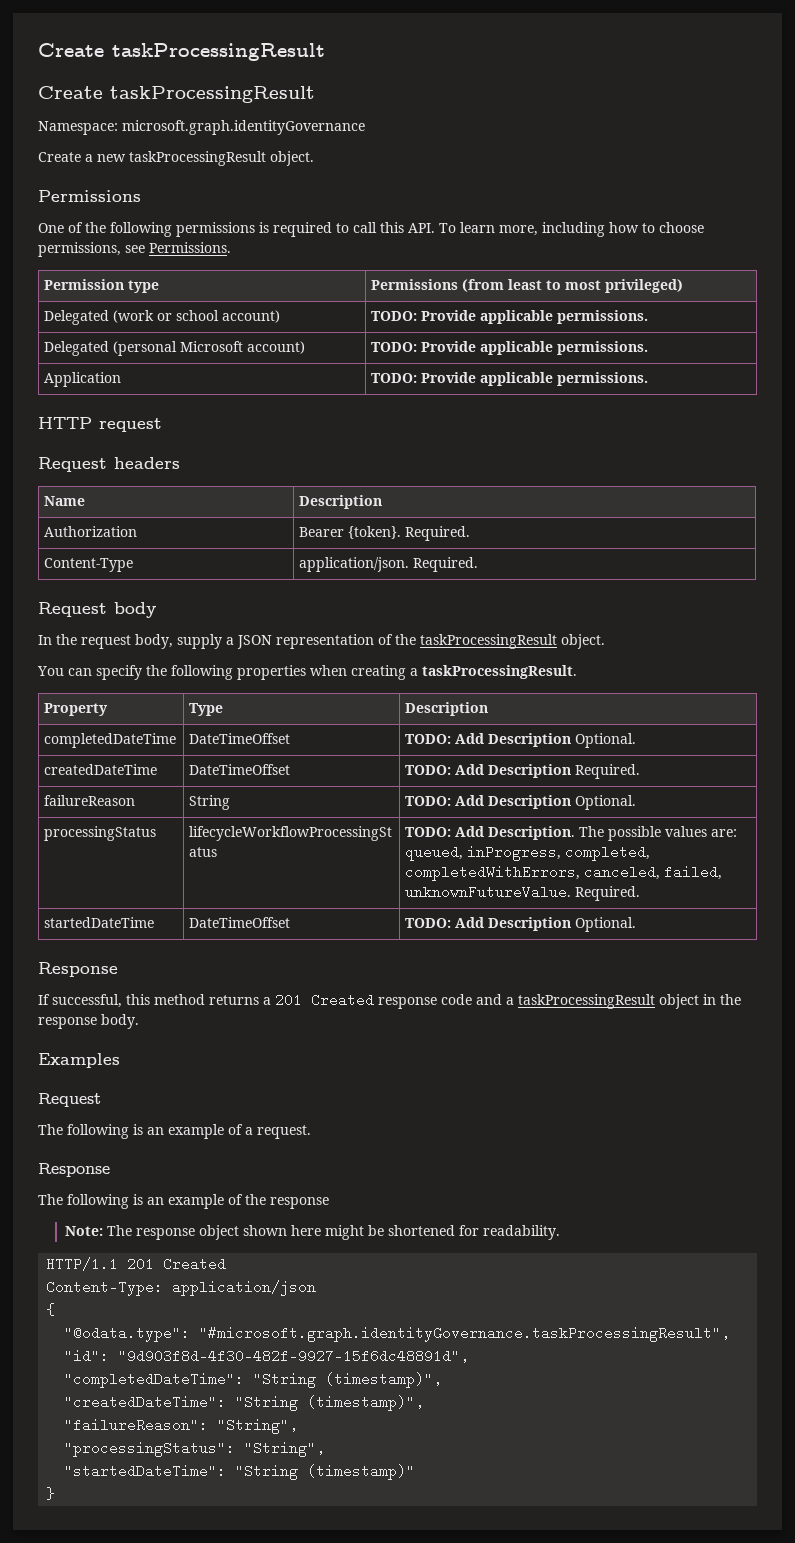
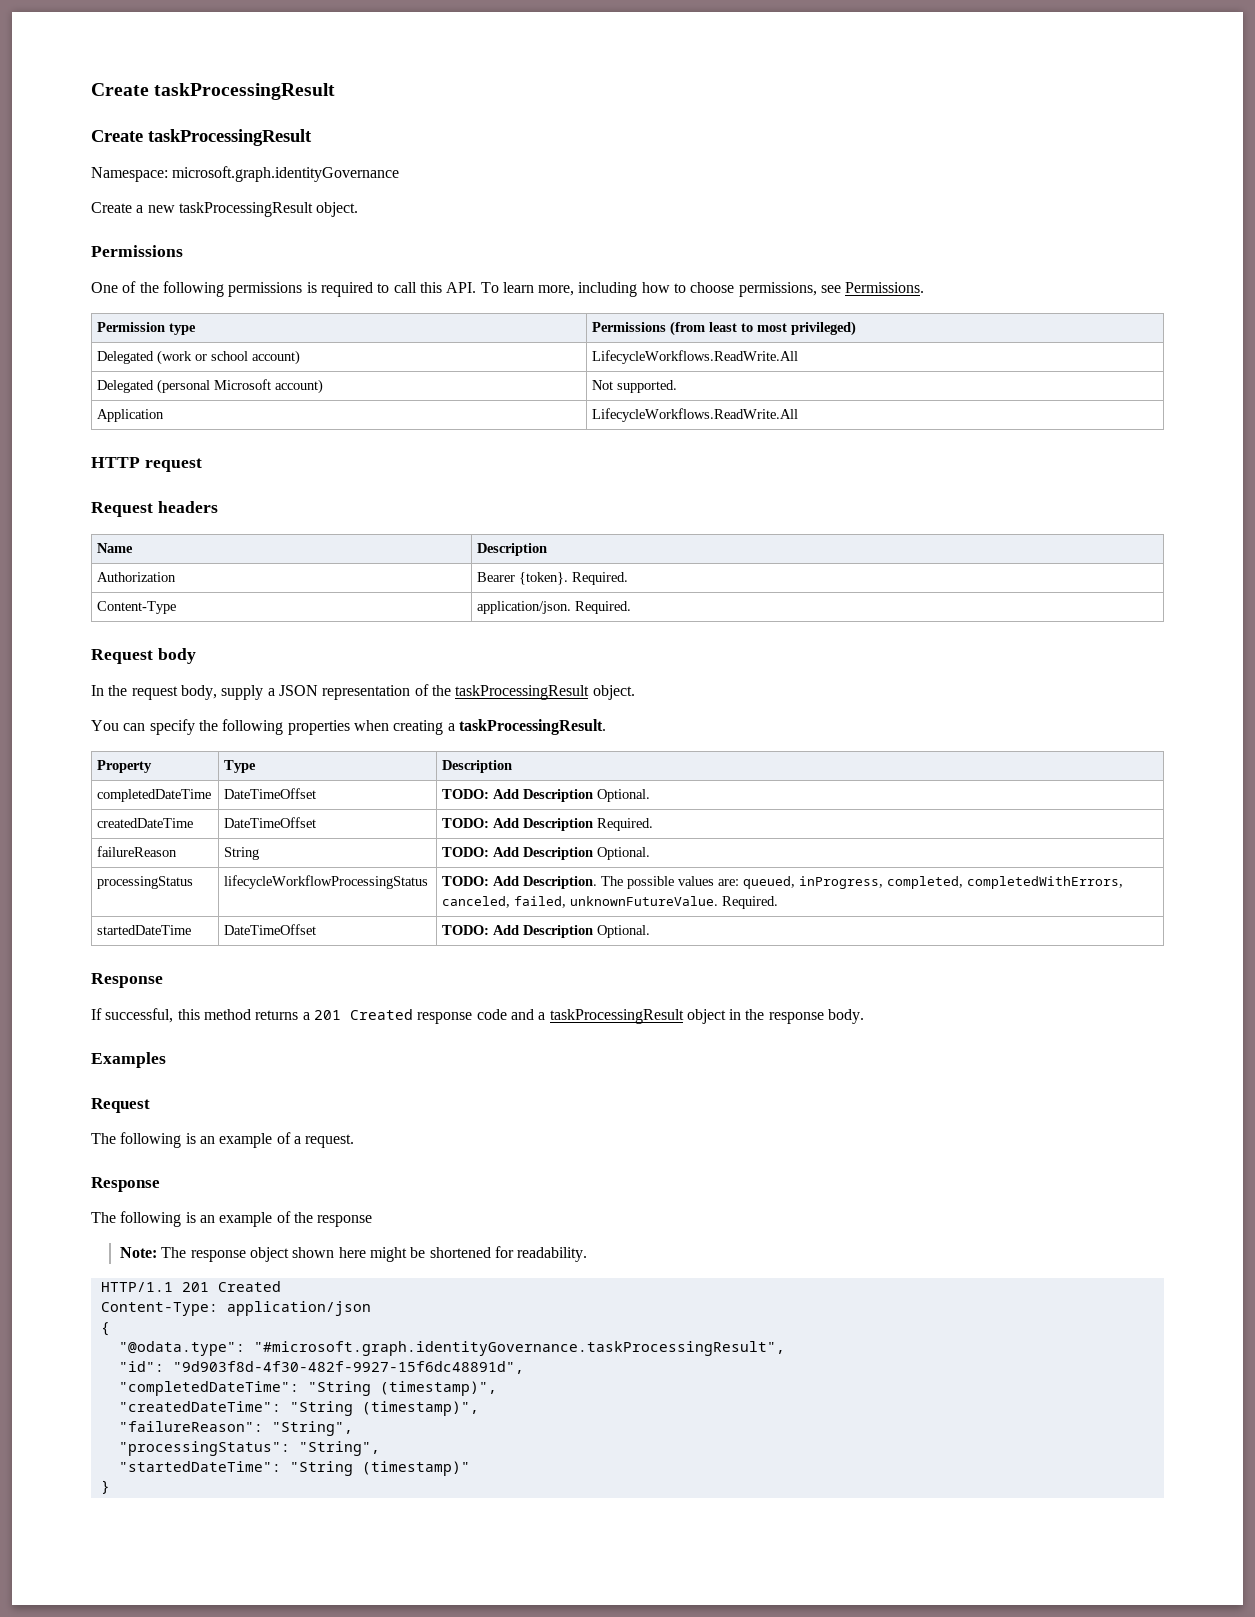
[371,310,649,324] TODO: Provide applicable permissions. -> [592,350,799,364] LifecycleWorkflows.ReadWrite.All
[371,341,649,355] [44,372,122,387] [371,372,649,386] TODO: Provide applicable permissions. // Application | TODO: Provide applicable permissions. -> [592,380,678,393] [97,409,165,422] [592,408,799,422] Not supported. // Application | LifecycleWorkflows.ReadWrite.All

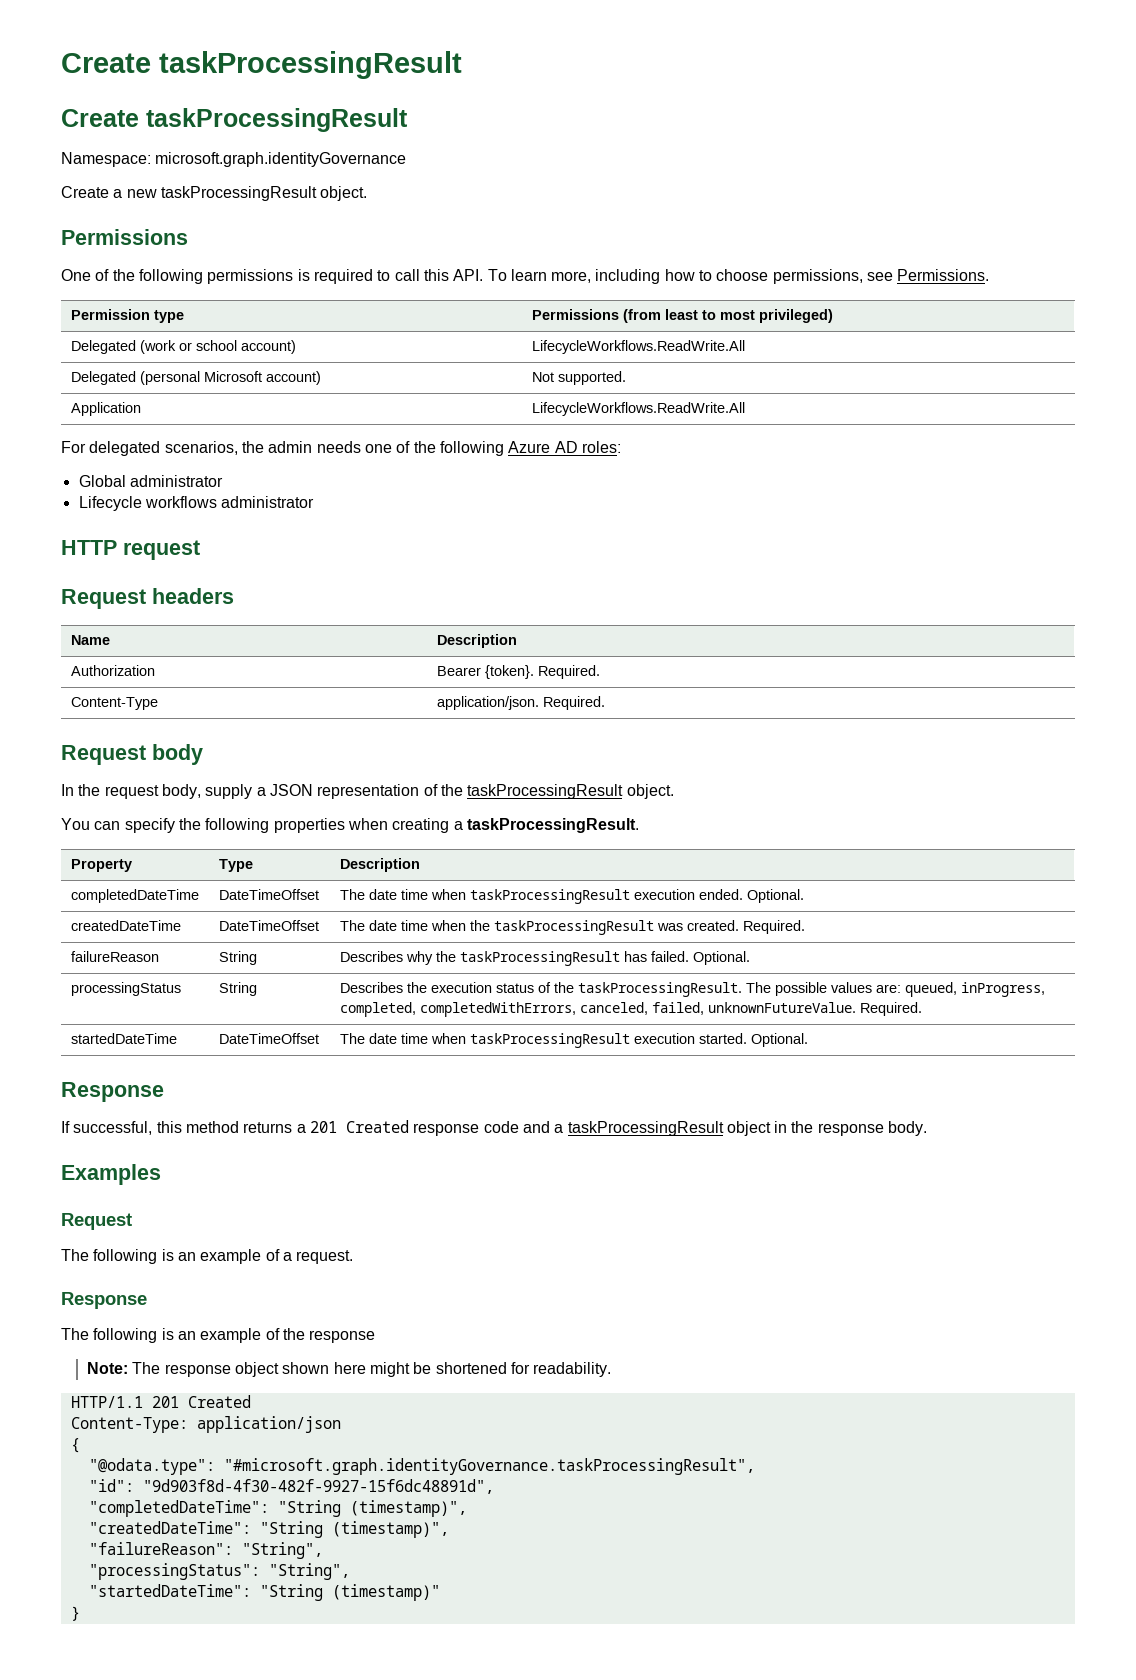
(799, 415) none -> [61,441,621,456] [78,475,223,487] [78,496,315,511] // For delegated scenarios, the admin needs one of the following Azure AD roles: // Global administrator // Lifecycle workflows administrator
[442,789,651,802] [97,818,194,828] [224,817,317,828] [442,818,654,831] [97,846,178,857] [224,847,260,860] [442,847,651,860] [97,876,194,889] [224,875,429,889] [442,876,598,889] TODO: Add Description Optional. // createdDateTime | DateTimeOffset | TODO: Add Description Required. // failureReason | String | TODO: Add Description Optional. // processingStatus | lifecycleWorkflowProcessingStatus | TODO: Add Description. -> [339,889,804,904] [70,920,181,931] [218,920,319,931] [339,920,805,935] [70,951,159,962] [218,951,257,965] [339,951,750,966] [70,982,181,996] [218,982,257,996] [339,982,742,997] The date time when taskProcessingResult execution ended. Optional. // createdDateTime | DateTimeOffset | The date time when the taskProcessingResult was created. Required. // failureReason | String | Describes why the taskProcessingResult has failed. Optional. // processingStatus | String | Describes the execution status of the taskProcessingResult.
[442,925,594,938] TODO: Add Description -> [339,1033,747,1048] The date time when taskProcessingResult execution started.

